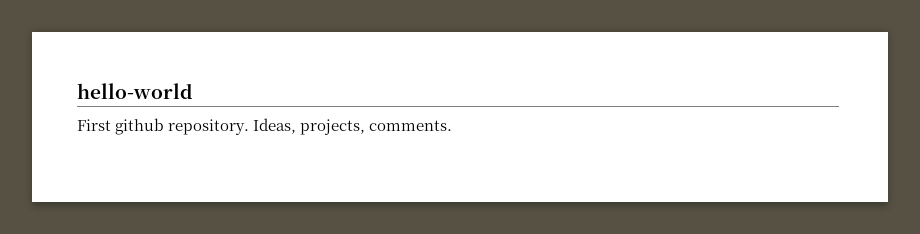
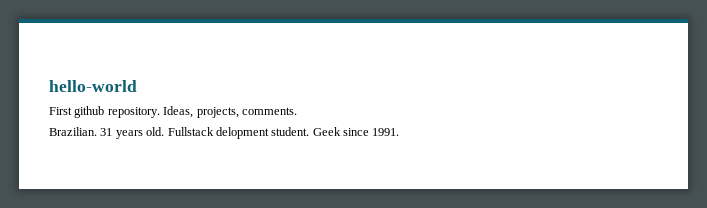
(453, 125) none -> [49,127,400,139] // Brazilian. 31 years old. Fullstack delopment student. Geek since 1991.

